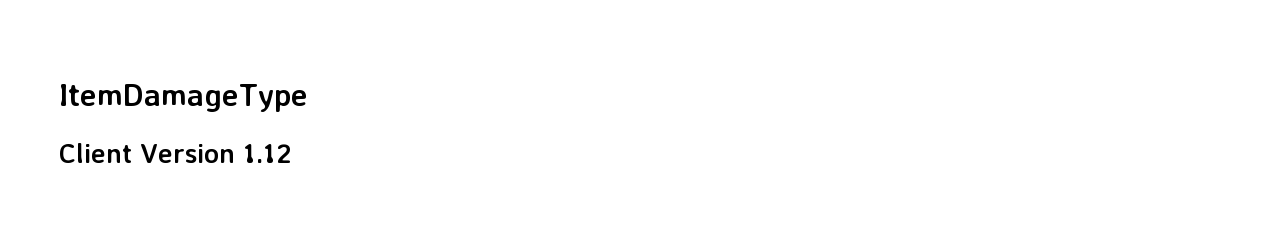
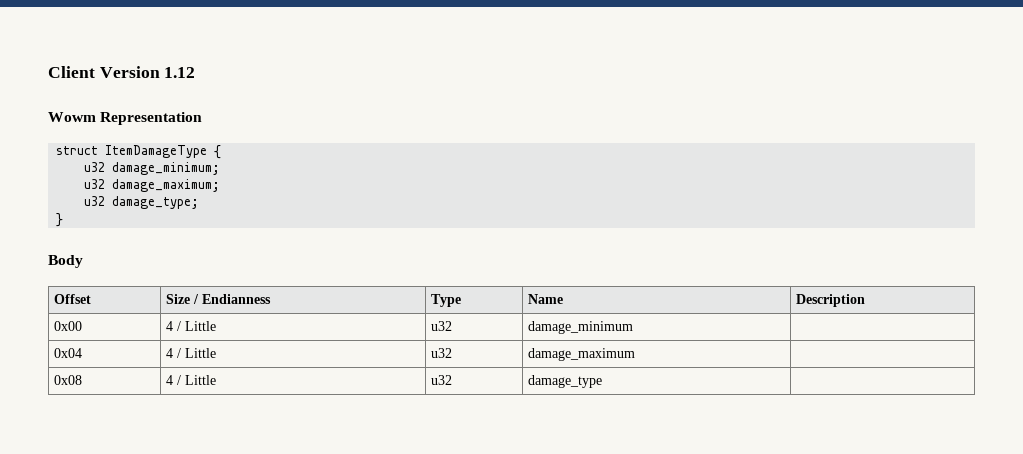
[59,84,308,112] ItemDamageType // -> (48, 72) none
(292, 153) none -> [48,112,203,125] [56,145,222,159] [84,162,221,175] [84,179,221,192] [84,196,200,209] [56,213,64,227] [48,255,83,268] [54,294,92,304] [166,294,272,304] [431,294,462,307] [528,294,564,304] [796,294,866,307] [54,321,83,331] [166,321,217,331] [431,321,453,331] [528,321,634,334] [54,348,83,358] [166,348,217,358] [431,348,453,358] [528,348,636,361] [54,375,83,385] [166,375,217,385] [431,375,453,385] [528,375,603,388] // Wowm Representation // struct ItemDamageType { // u32 damage_minimum; // u32 damage_maximum; // u32 damage_type; // } // Body // Offset | Size / Endianness | Type | Name | Description // 0x00 | 4 / Little | u32 | damage_minimum | // 0x04 | 4 / Little | u32 | damage_maximum | // 0x08 | 4 / Little | u32 | damage_type |

